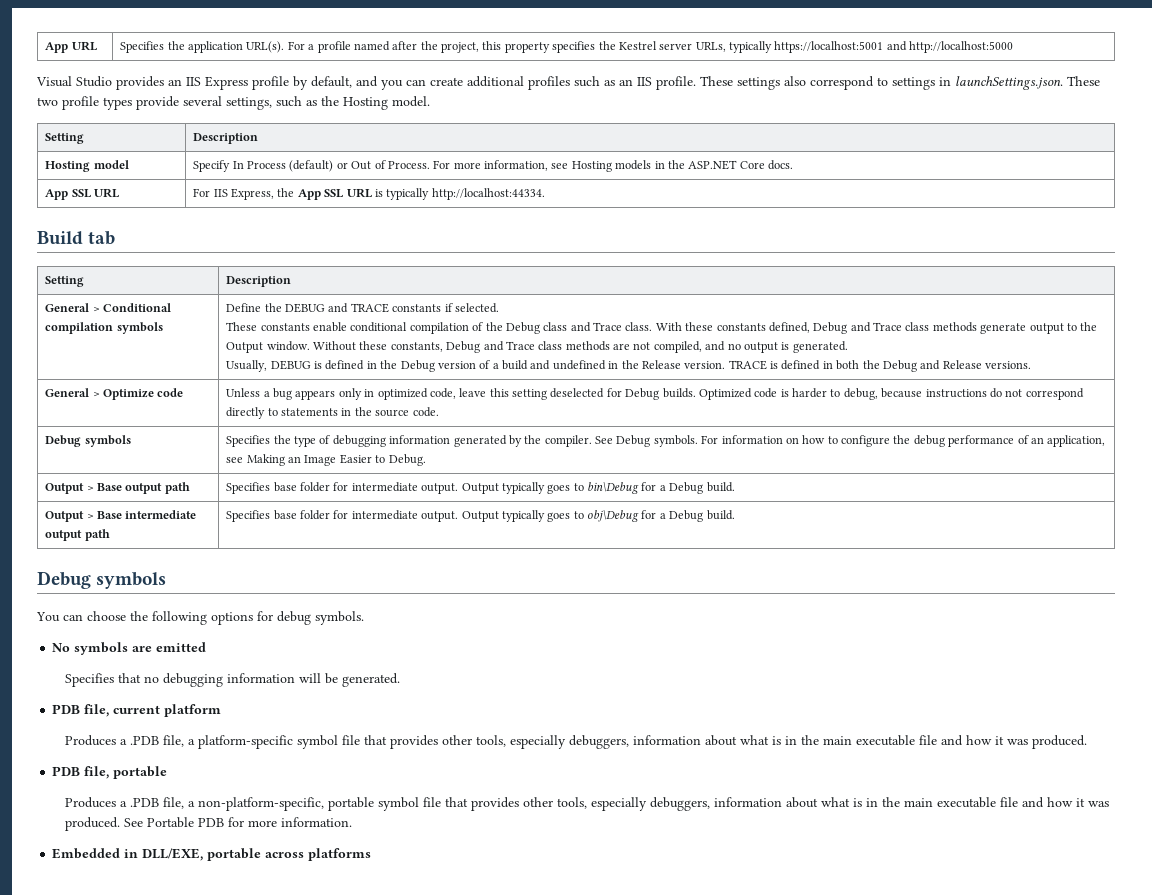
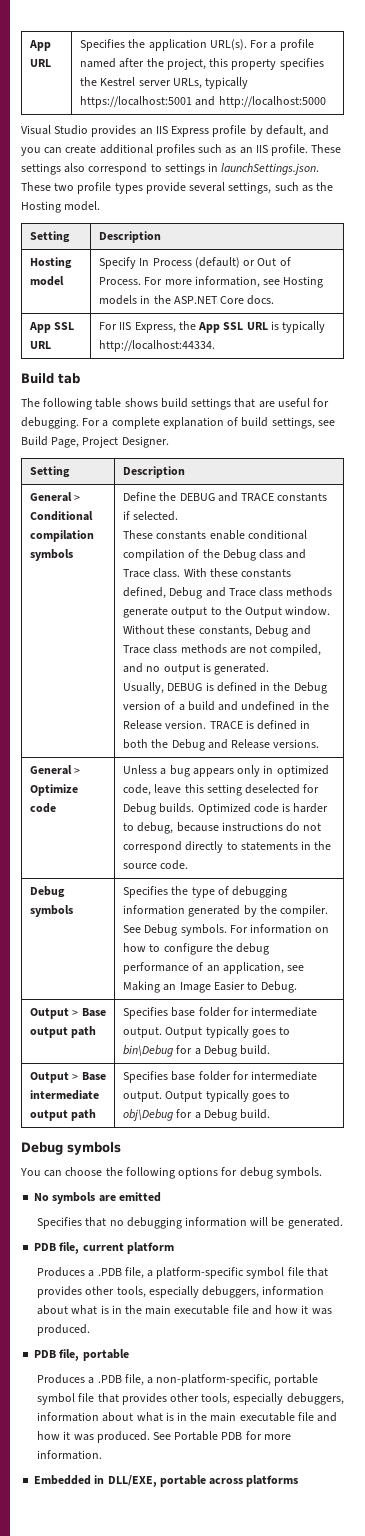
(116, 238) none -> [21,398,330,410] [21,417,335,429] [21,436,169,448] // The following table shows build settings that are useful for debugging. For a complete explanation of build settings, see Build Page, Project Designer.

